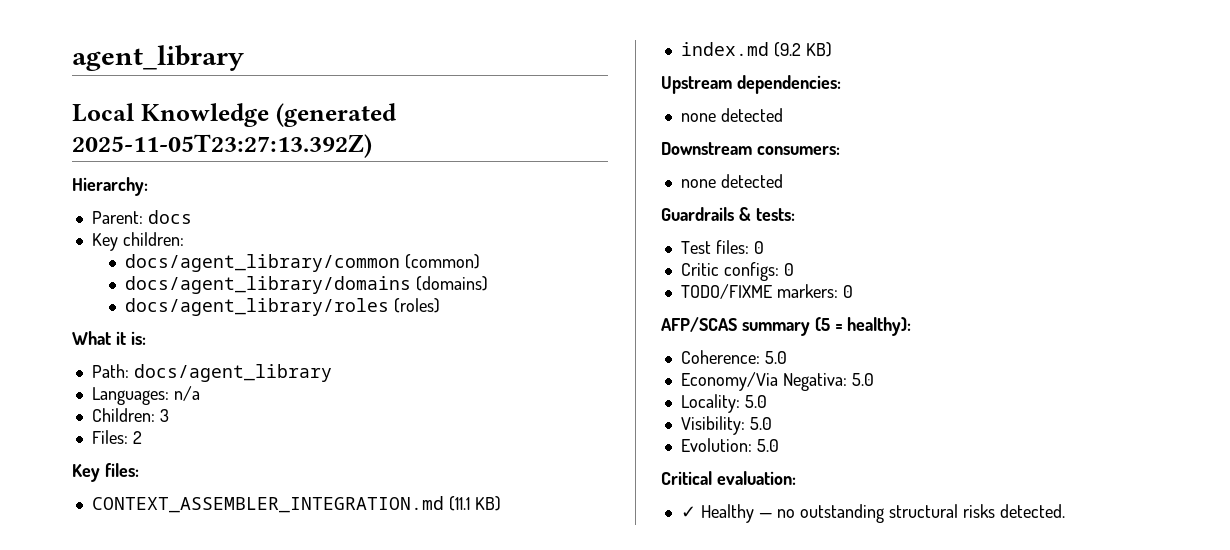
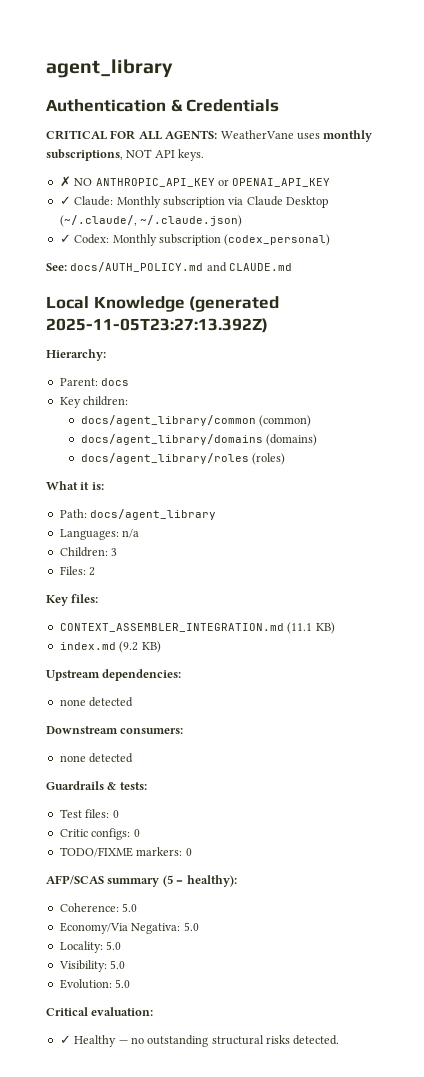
(244, 58) none -> [46,99,280,112] [46,130,373,142] [46,149,205,161] [59,176,331,187] [59,196,328,208] [59,215,243,227] [59,234,331,246] [46,262,293,272] // Authentication & Credentials // CRITICAL FOR ALL AGENTS: WeatherVane uses monthly subscriptions, NOT API keys. // ✗ NO ANTHROPIC_API_KEY or OPENAI_API_KEY // ✓ Claude: Monthly subscription via Claude Desktop (~/.claude/, ~/.claude.json) // ✓ Codex: Monthly subscription (codex_personal) // See: docs/AUTH_POLICY.md and CLAUDE.md

